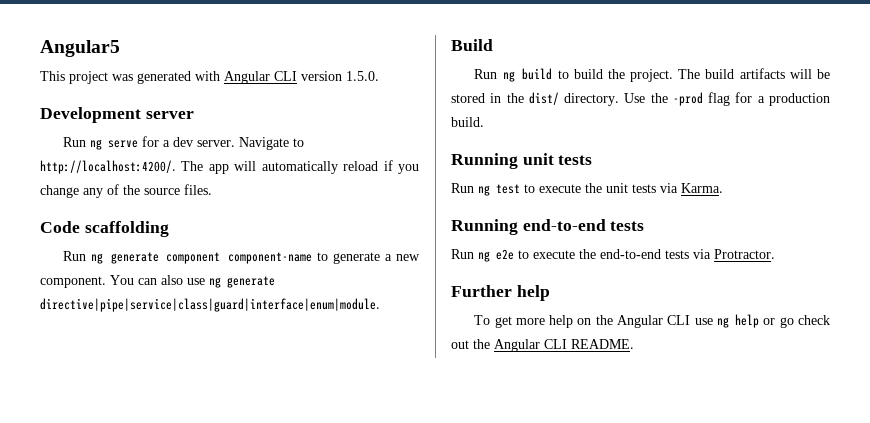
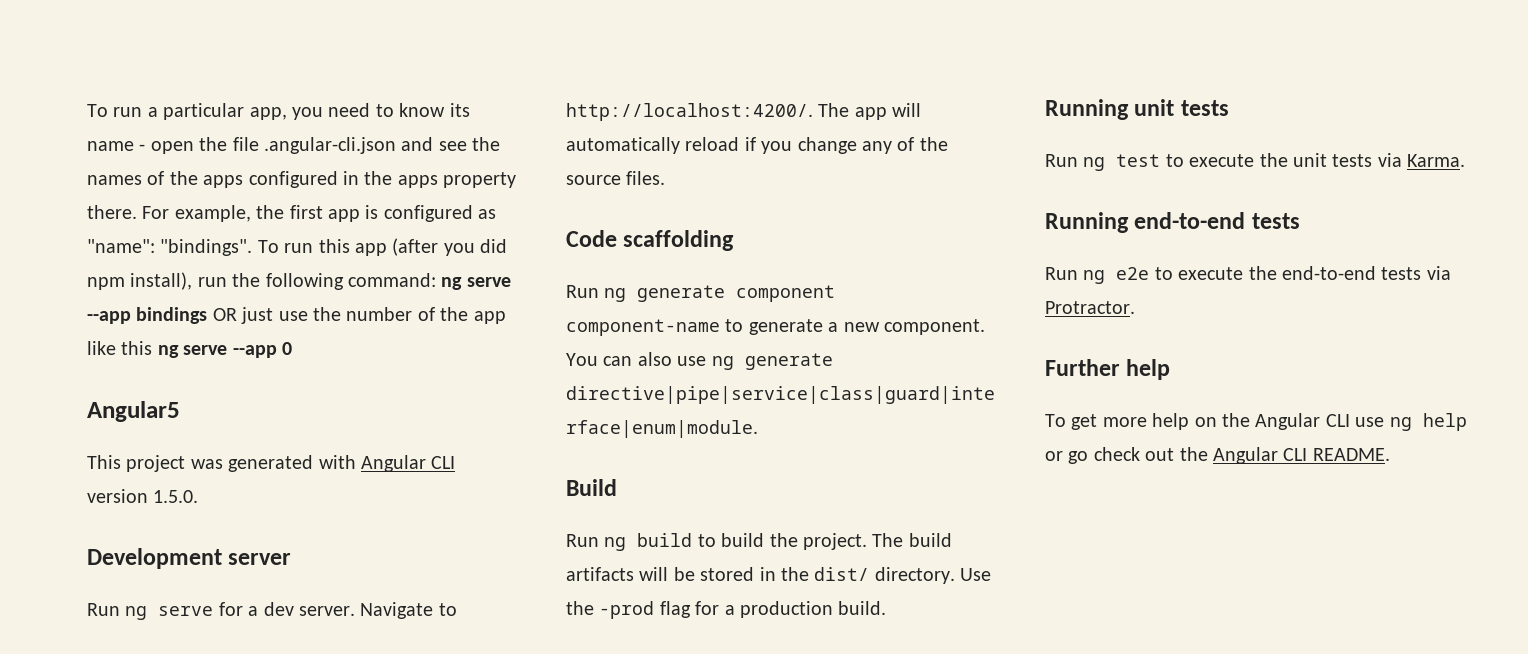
(40, 48) none -> [87,103,470,120] [87,137,501,154] [87,171,517,188] [87,205,497,222] [87,238,508,256] [87,272,511,290] [87,307,506,324] [87,341,292,358] To run a particular app, you need to know its name - open the file .angular-cli.json and see the names of the apps configured in the apps property there. For example, the first app is configured as "name": "bindings". To run this app (after you did npm install), run the following command: ng serve --app bindings OR just use the number of the app like this ng serve --app 0 //

